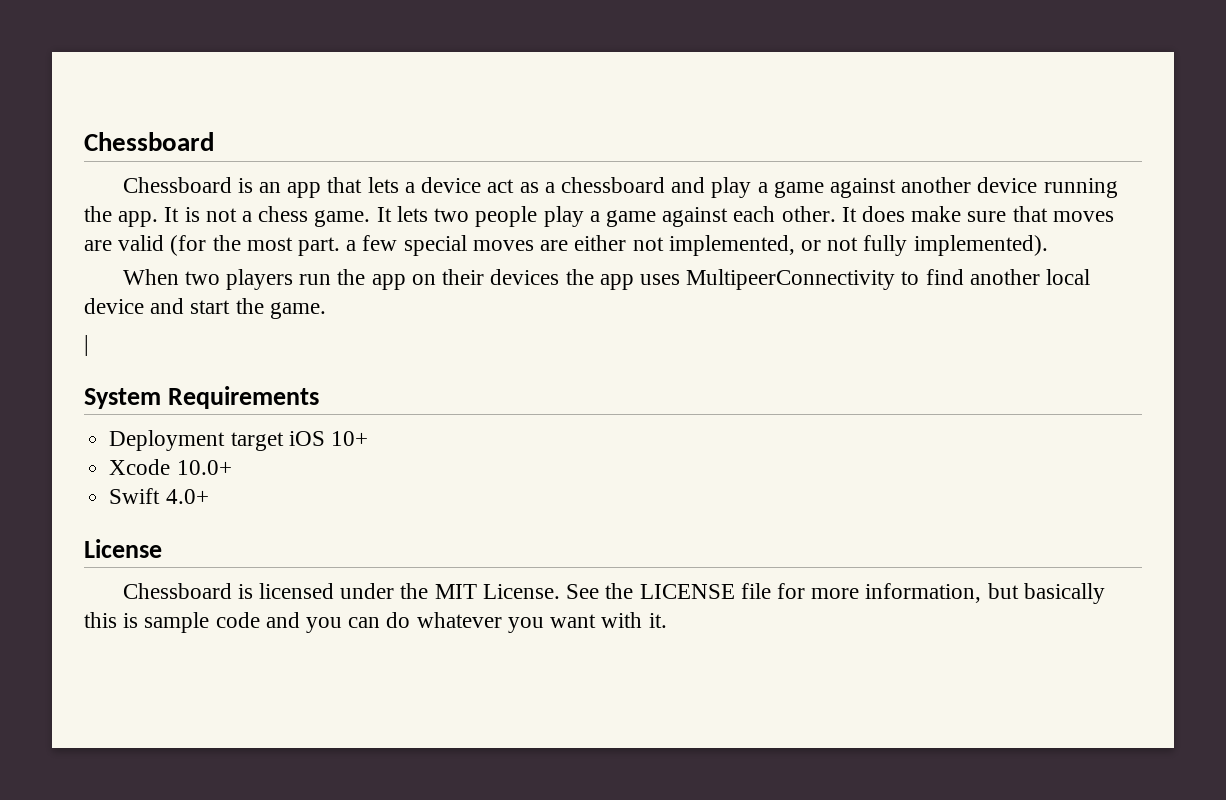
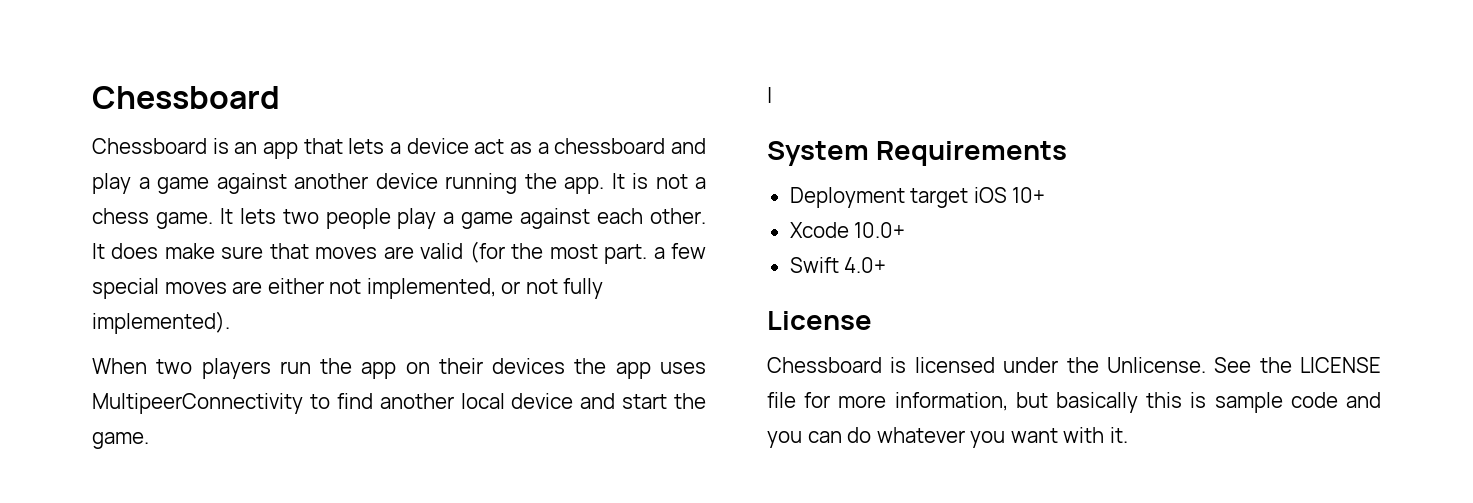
[434,584,560,599] MIT License. -> [1106,357,1206,373] Unlicense.

